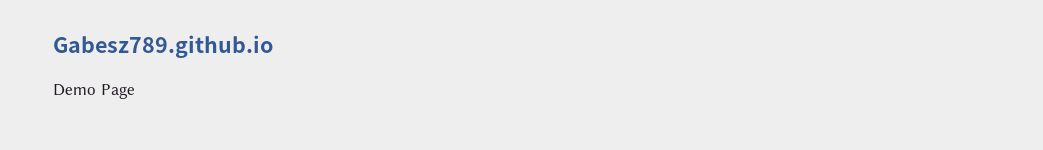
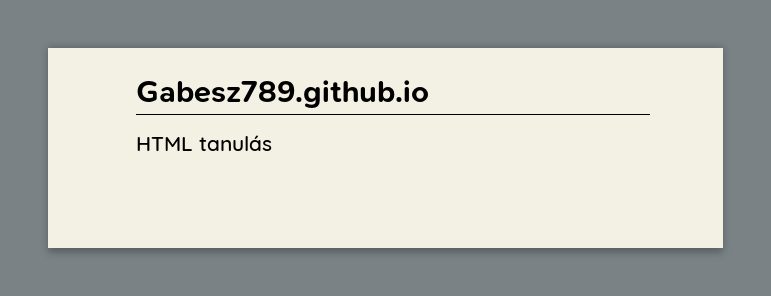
[53,84,135,99] Demo Page -> [136,135,272,151] HTML tanulás

